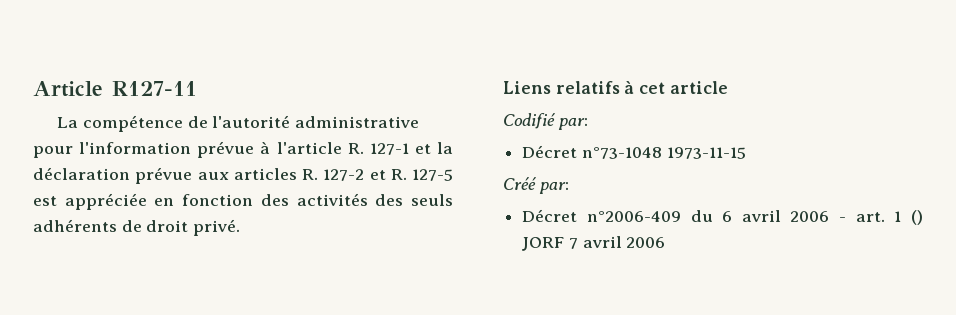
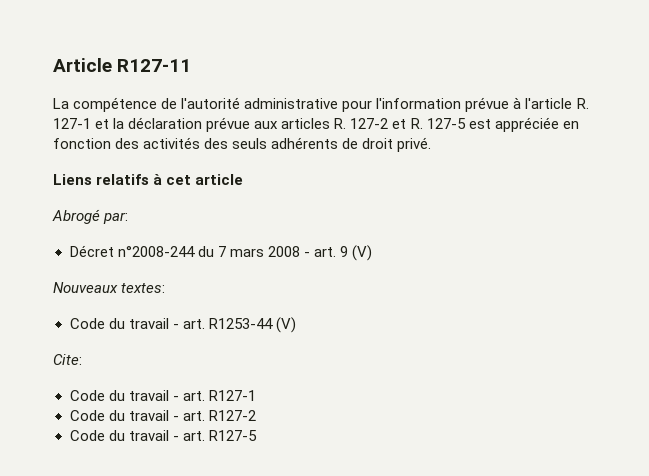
[503,113,588,130] [522,145,746,159] [503,177,569,194] [522,209,924,225] [522,236,666,251] Codifié par: // Décret n°73-1048 1973-11-15 // Créé par: // Décret n°2006-409 du 6 avril 2006 - art. 1 () JORF 7 avril 2006 -> [52,209,129,224] [69,245,372,261] [53,282,166,293] [69,317,296,333] [53,354,82,365] [69,390,256,401] [69,410,256,421] [69,430,257,441] Abrogé par: // Décret n°2008-244 du 7 mars 2008 - art. 9 (V) // Nouveaux textes: // Code du travail - art. R1253-44 (V) // Cite: // Code du travail - art. R127-1 // Code du travail - art. R127-2 // Code du travail - art. R127-5

